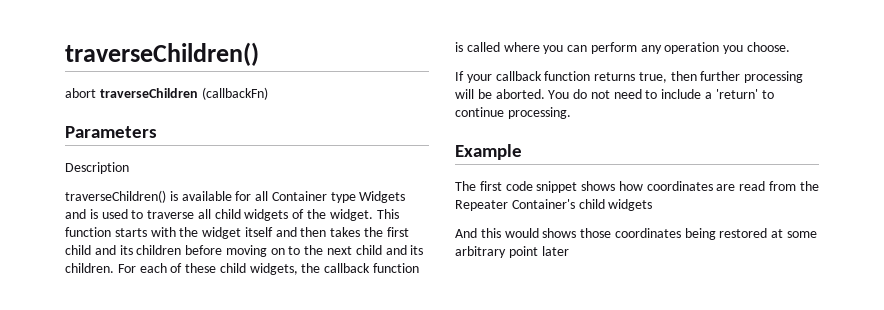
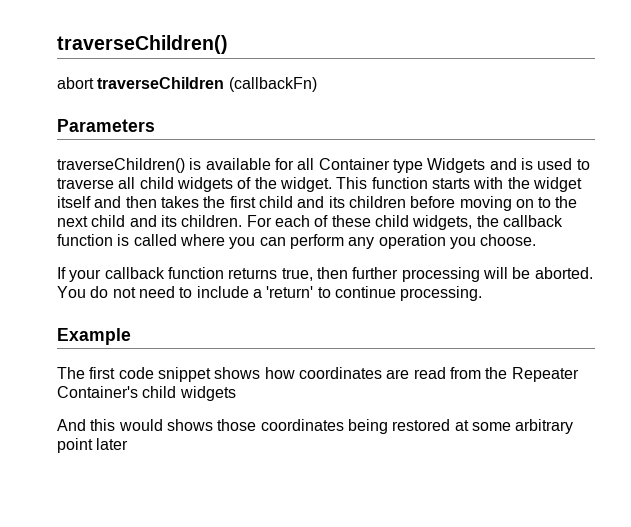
[65,162,129,174] // Description -> (155, 125) none

